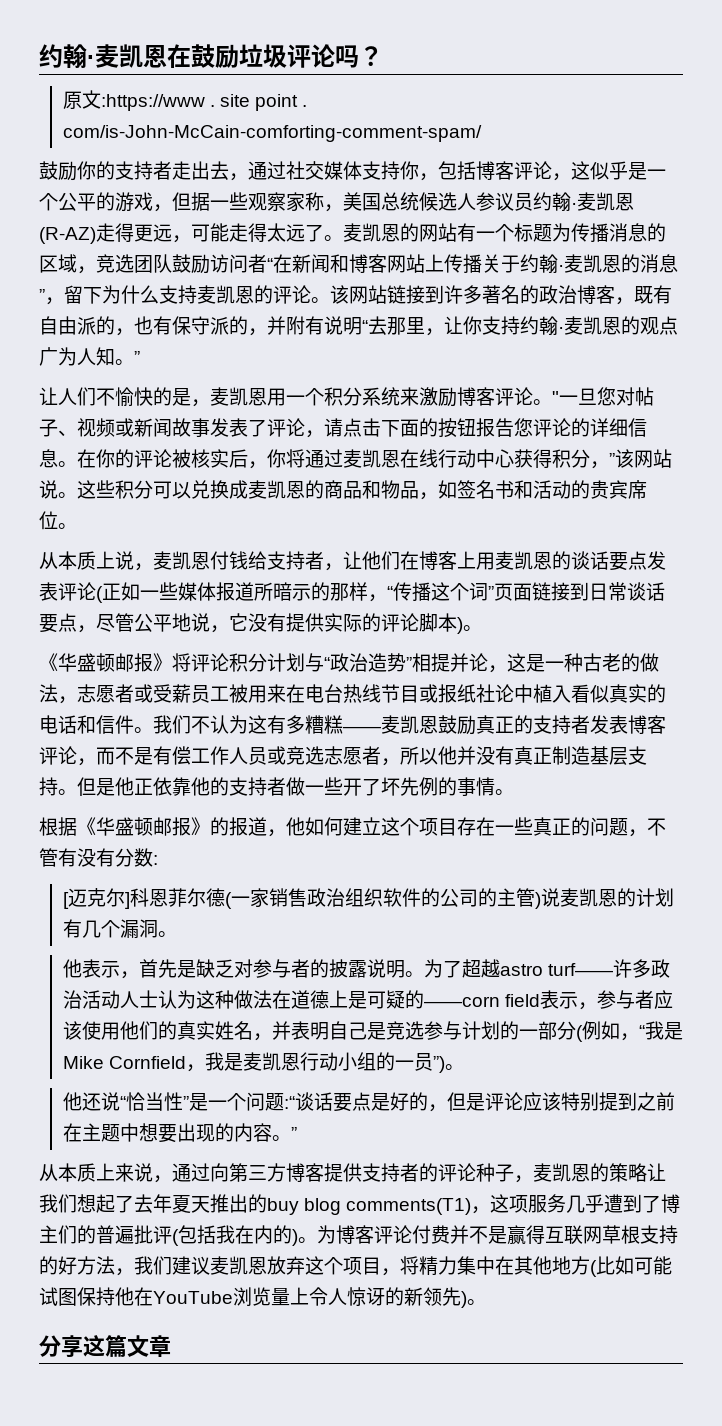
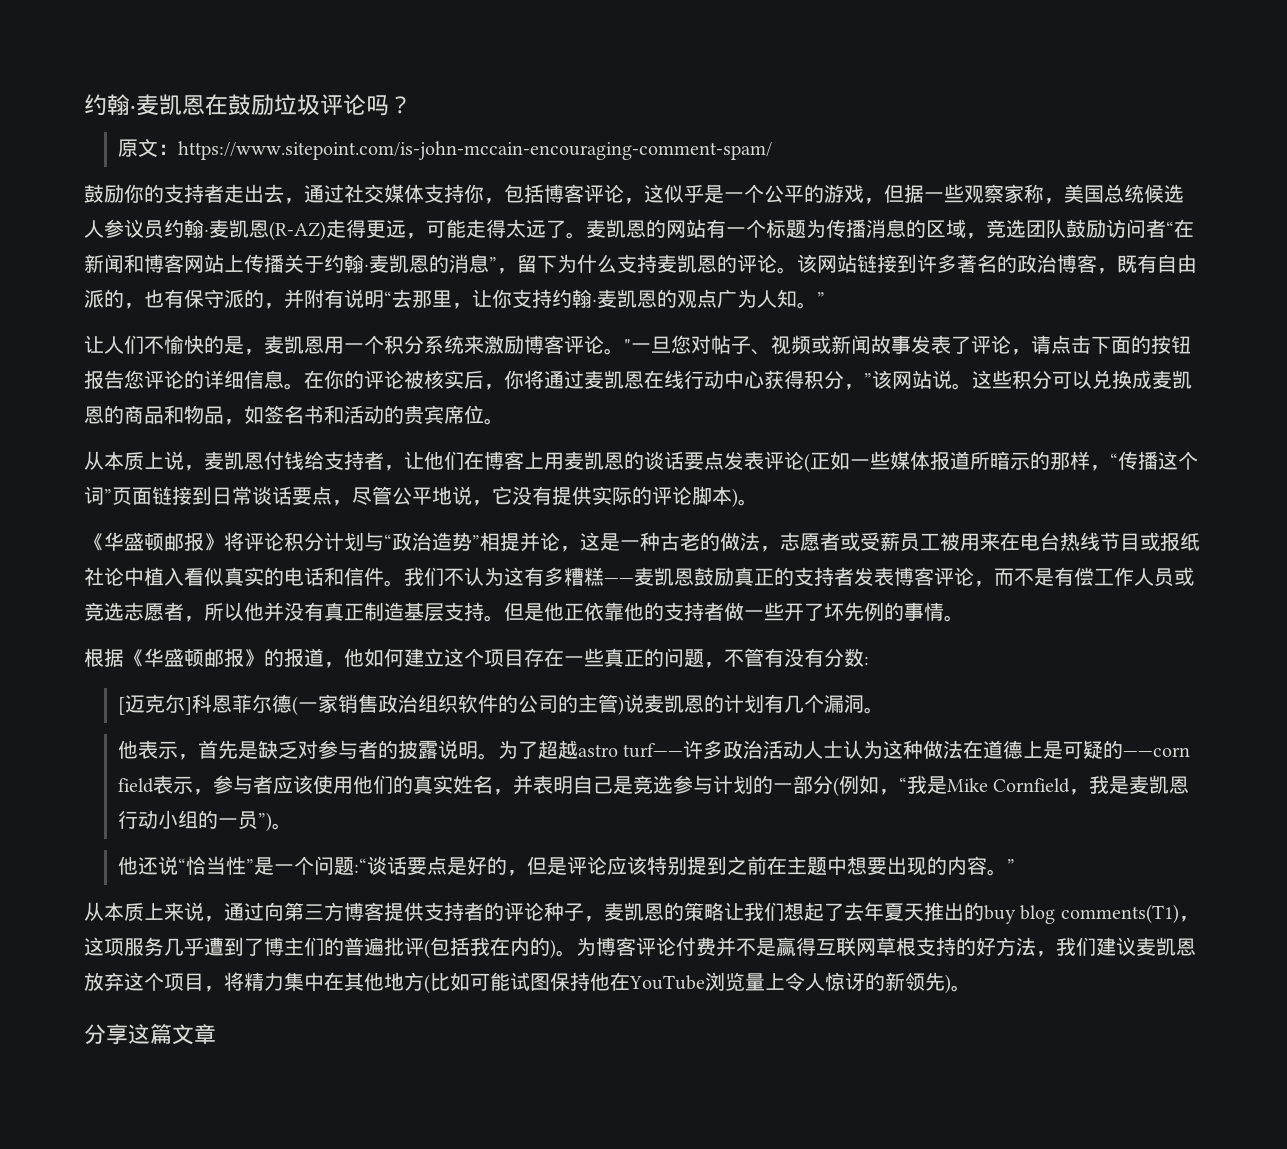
[100,94,308,111] [62,125,482,142] :https://www . site point . com/is-John-McCain-comforting-comment-spam/ -> [157,141,772,160] ：https://www.sitepoint.com/is-john-mccain-encouraging-comment-spam/

